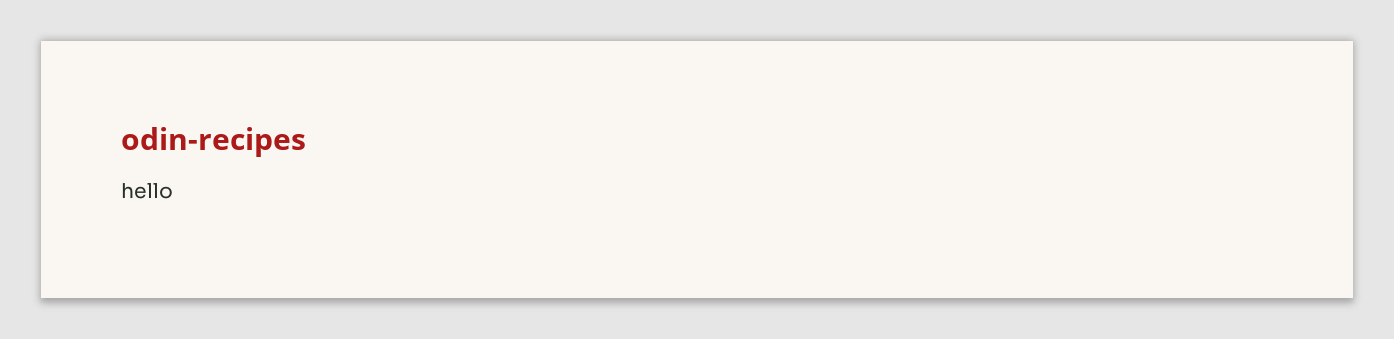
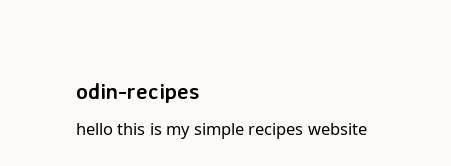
(173, 191) none -> [117,123,367,139] this is my simple recipes website

